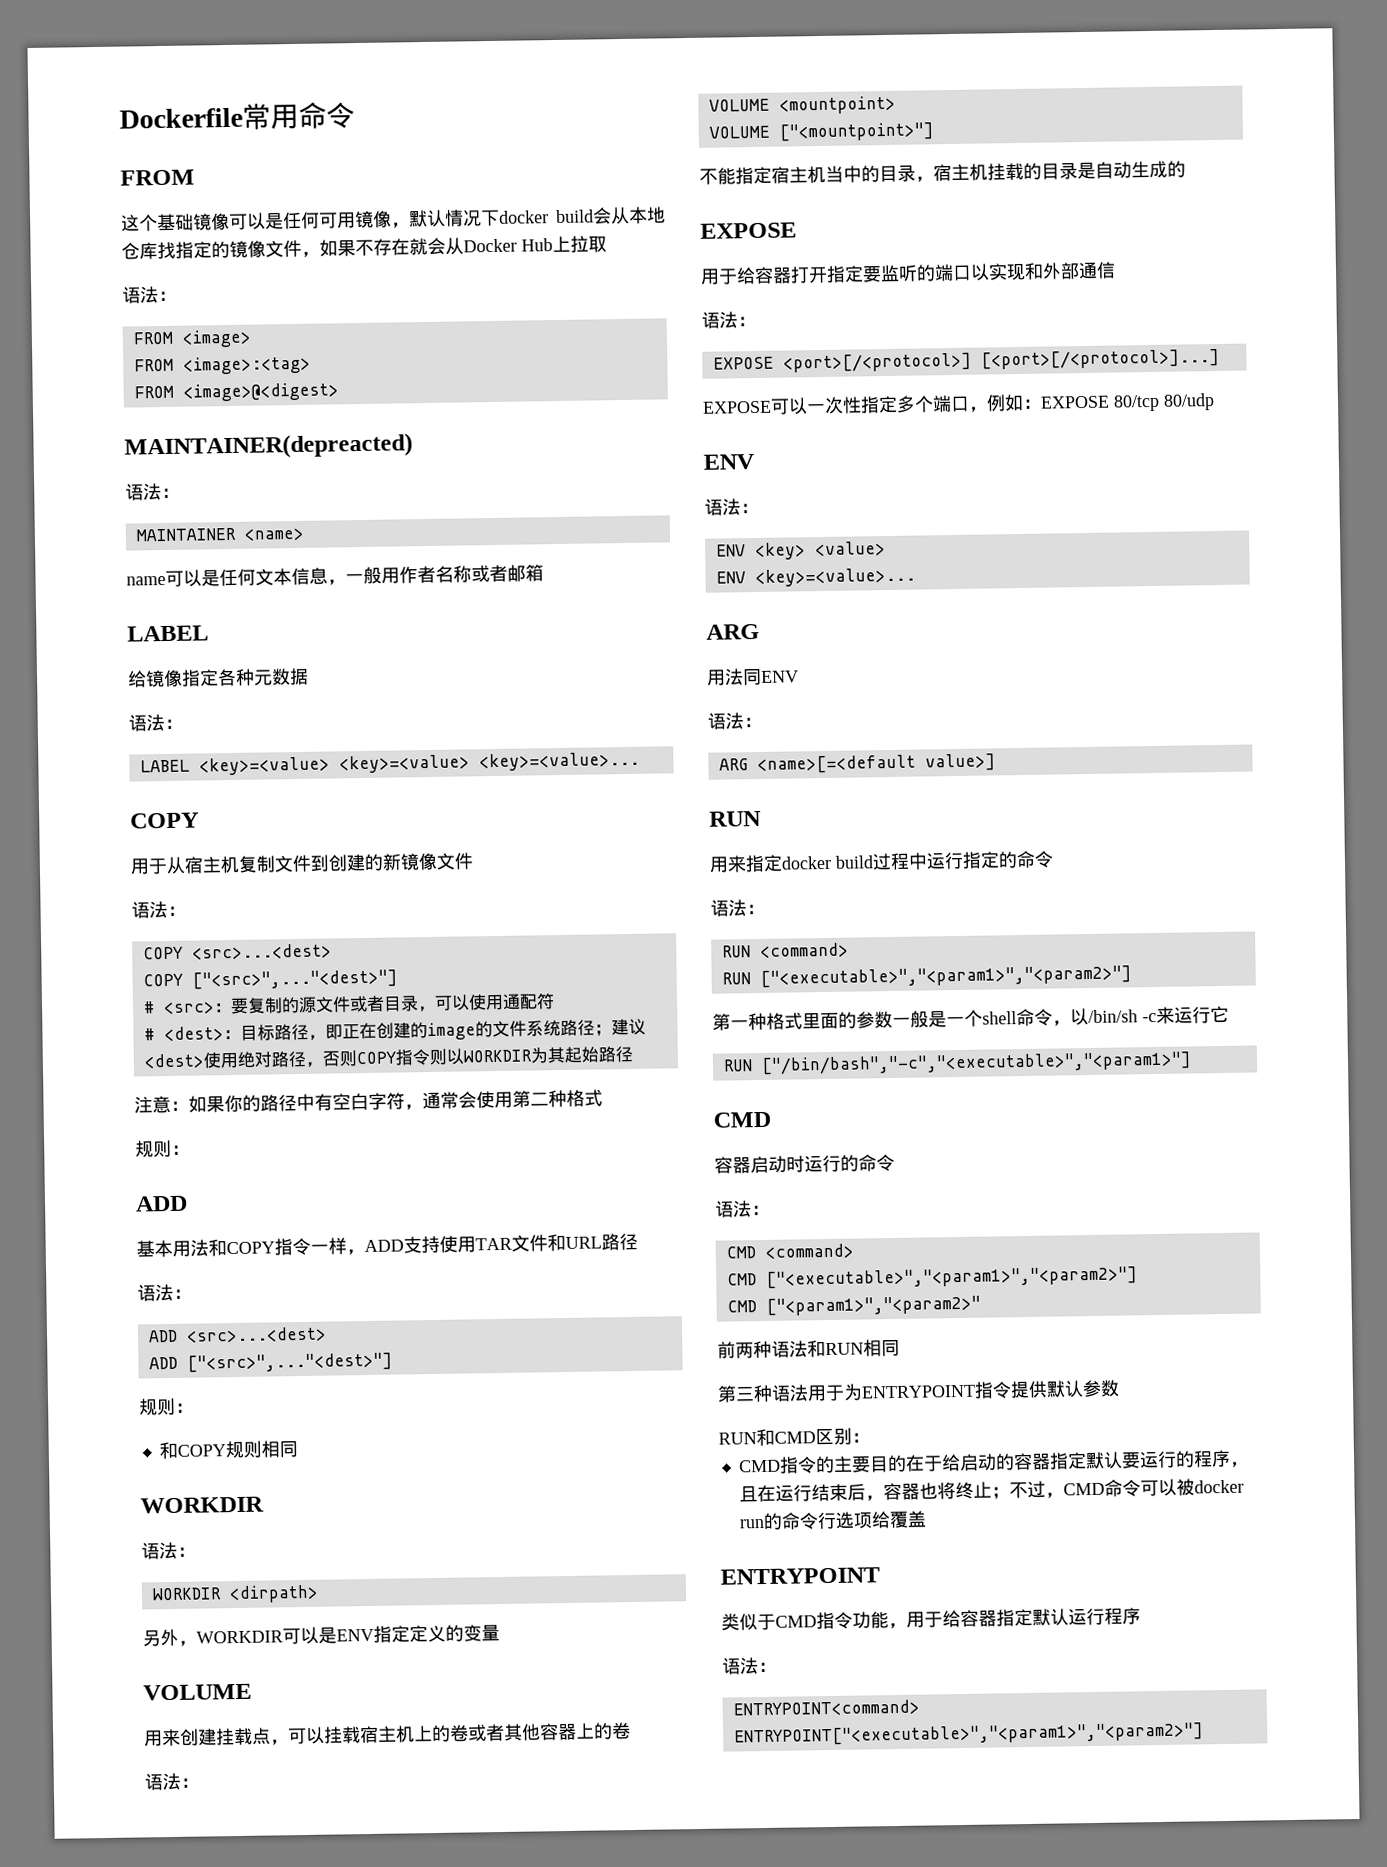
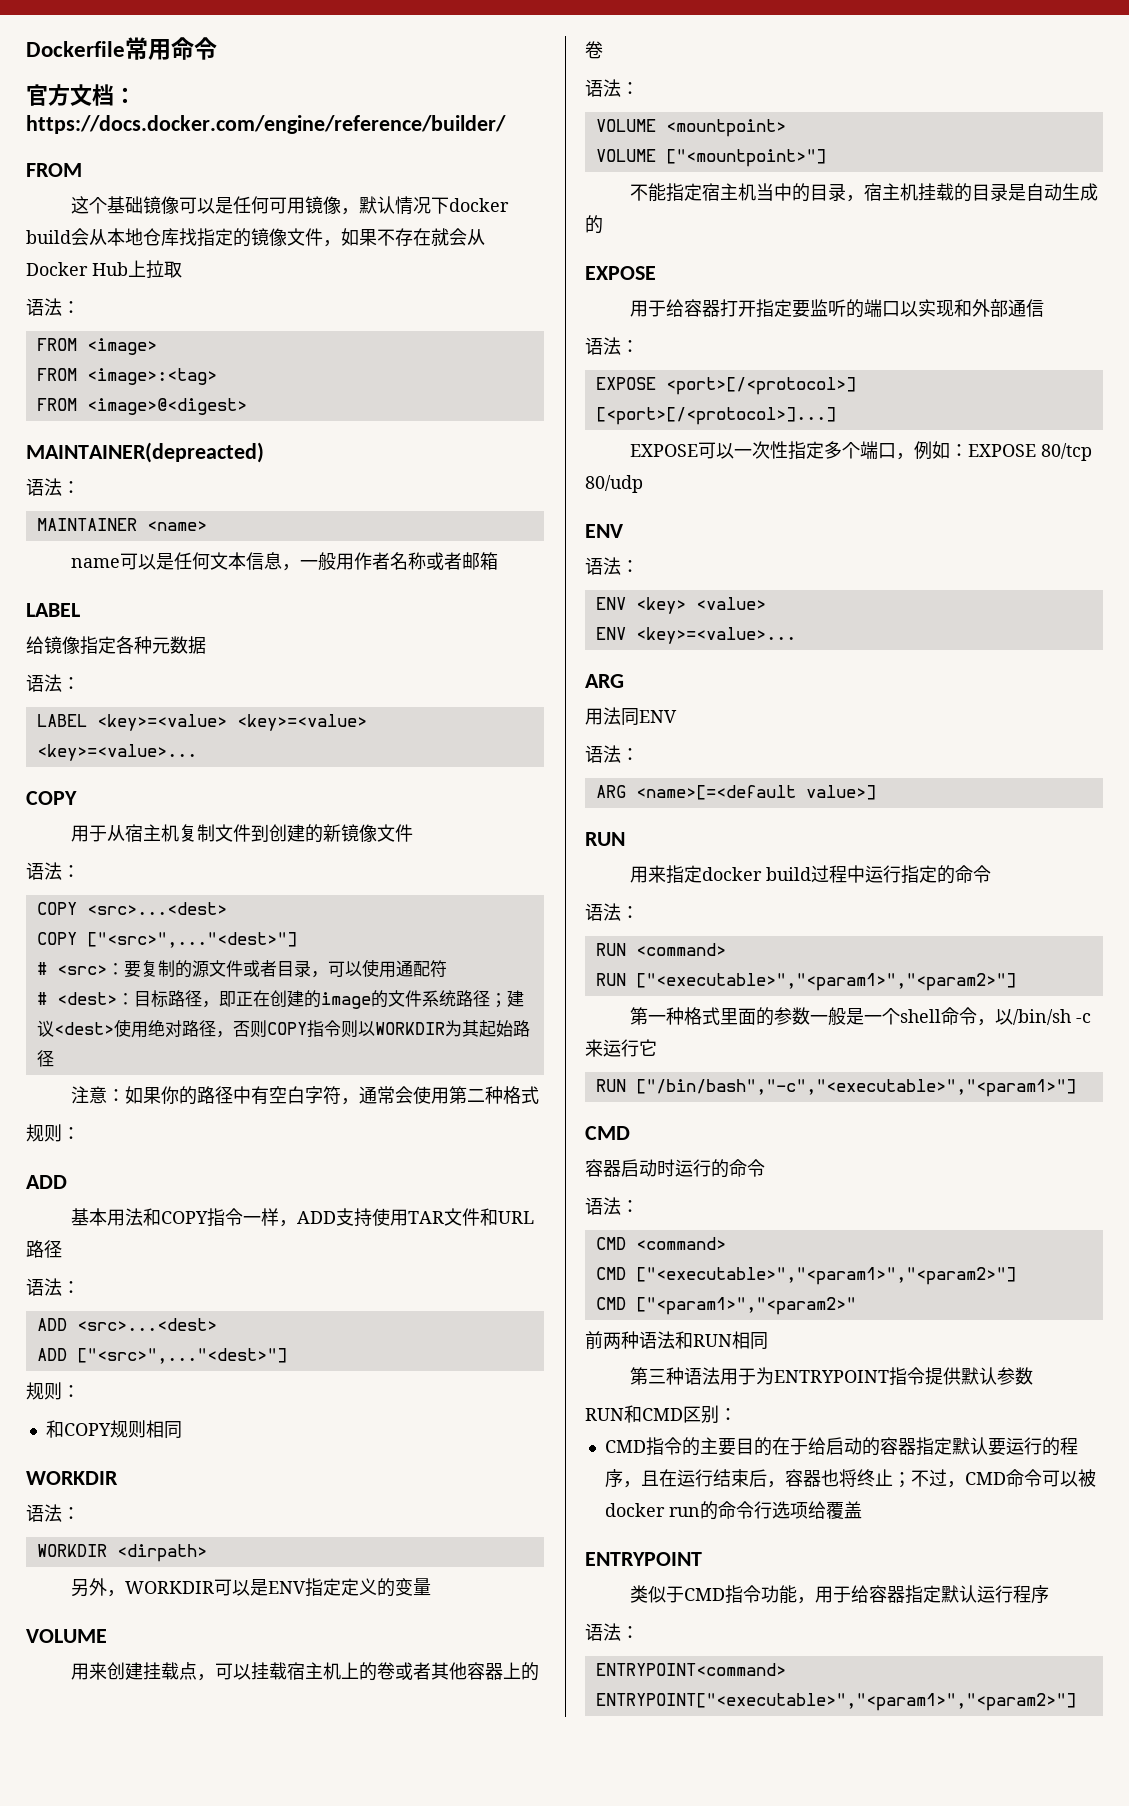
(355, 115) none -> [26,84,136,106] [26,115,506,134] // 官方文档：https://docs.docker.com/engine/reference/builder/

